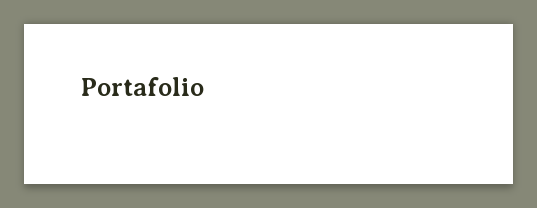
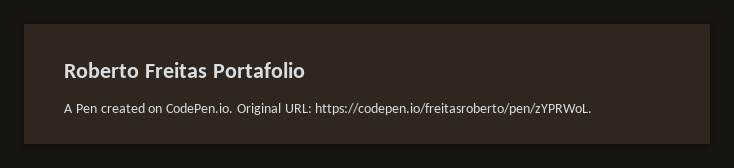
(81, 86) none -> [64,62,207,78] Roberto Freitas
(204, 86) none -> [64,103,593,115] // A Pen created on CodePen.io. Original URL: https://codepen.io/freitasroberto/pen/zYPRWoL.

